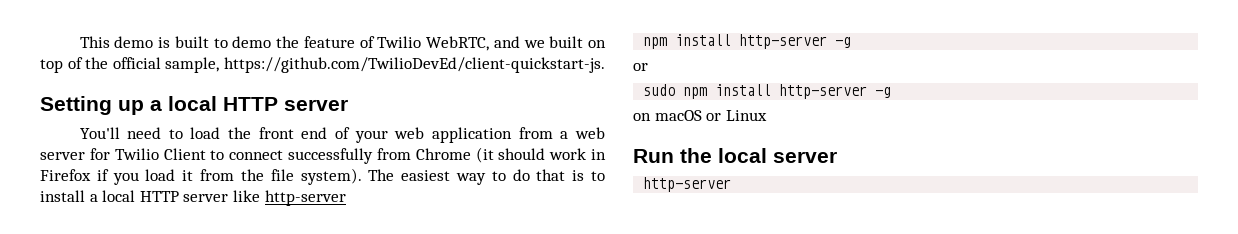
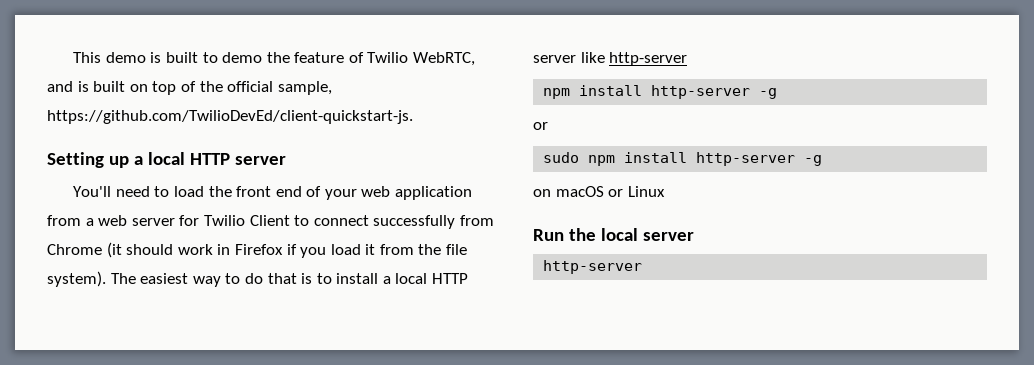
[523,40,545,48] we -> [77,81,89,92] is

